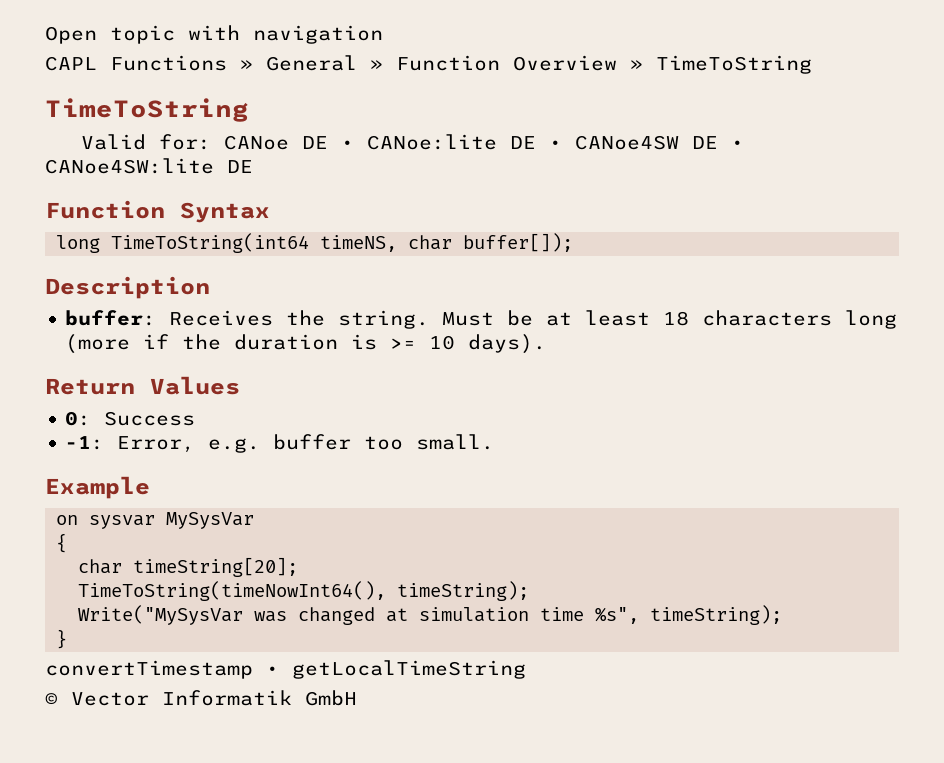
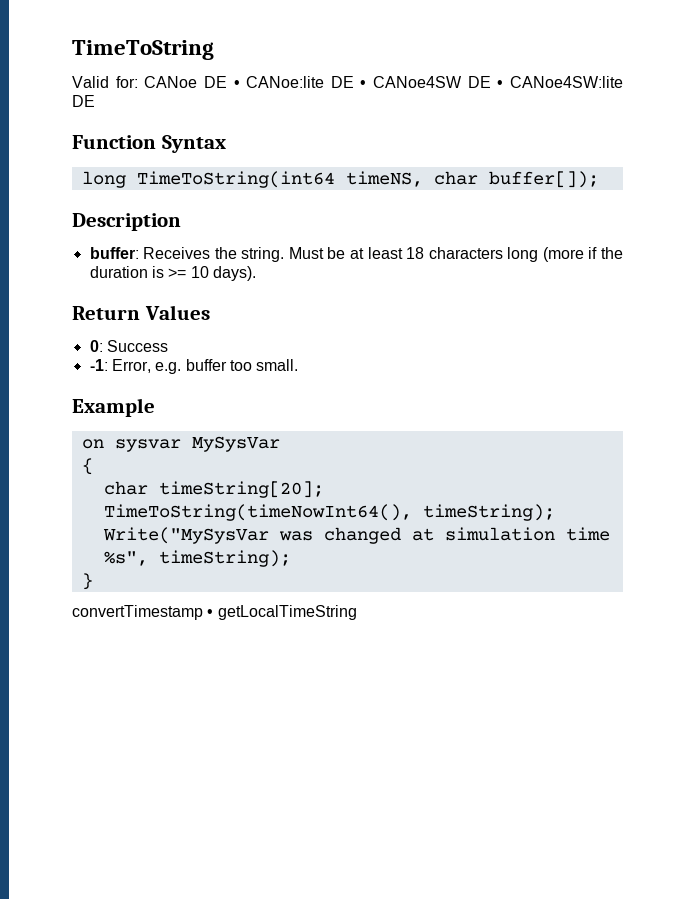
[45,25,383,44] [45,55,812,74] Open topic with navigation // CAPL Functions » General » Function Overview » TimeToString // -> (72, 50) none
[45,690,357,706] // © Vector Informatik GmbH -> (357, 612) none

